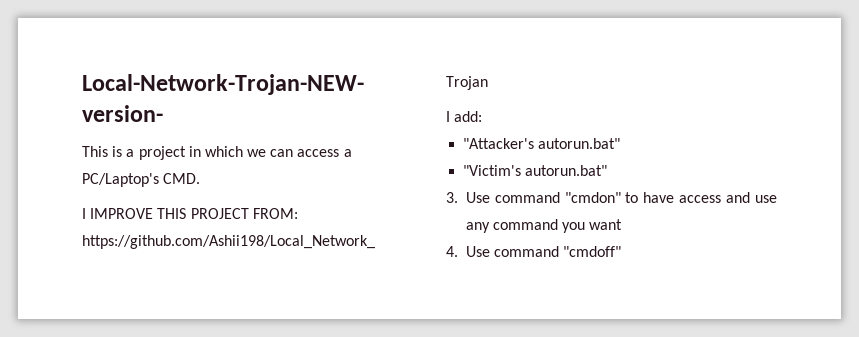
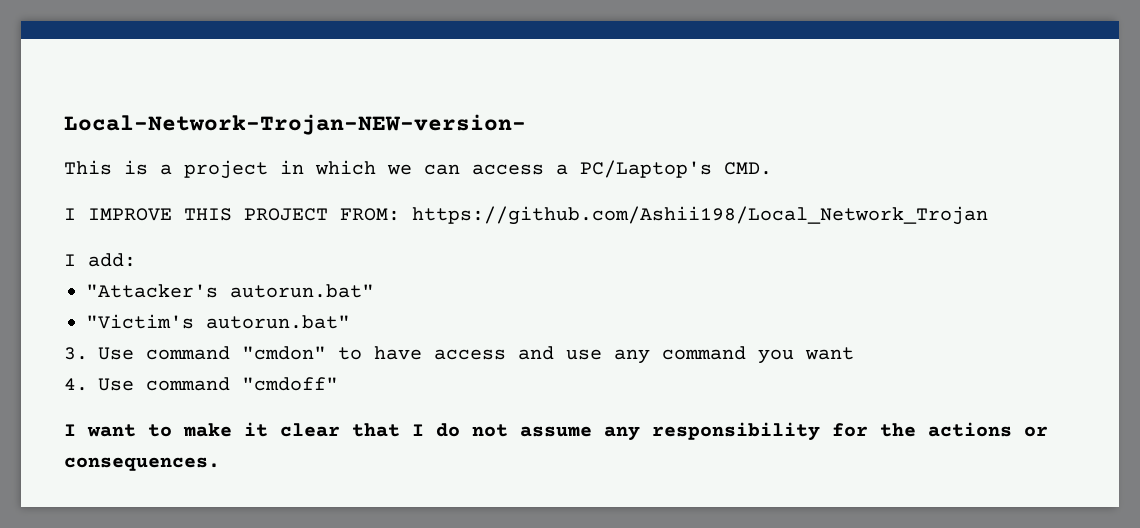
(622, 251) none -> [64,422,1048,441] [64,457,220,471] // I want to make it clear that I do not assume any responsibility for the actions or consequences.

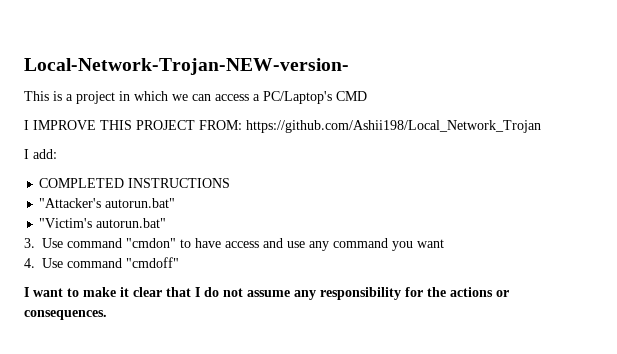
[724,162,772,175] CMD. -> [336,91,367,101] CMD
(136, 260) none -> [39,178,231,188] // COMPLETED INSTRUCTIONS

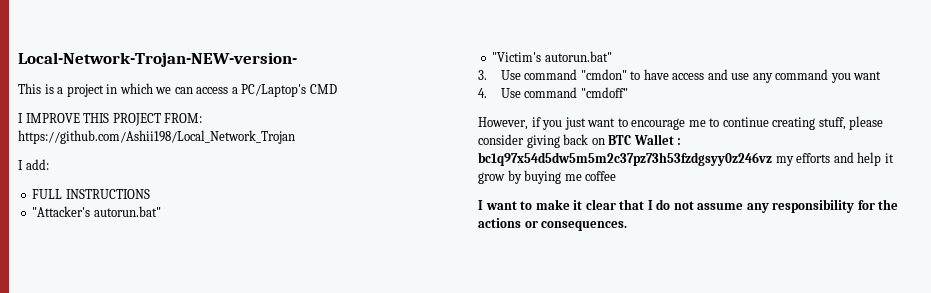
[39,178,125,188] COMPLETED -> [32,189,63,199] FULL
(179, 262) none -> [478,116,884,130] [478,134,682,148] [478,152,894,166] [478,170,617,184] // However, if you just want to encourage me to continue creating stuff, please consider giving back on BTC Wallet : bc1q97x54d5dw5m5m2c37pz73h53fzdgsyy0z246vz my efforts and help it grow by buying me coffee

